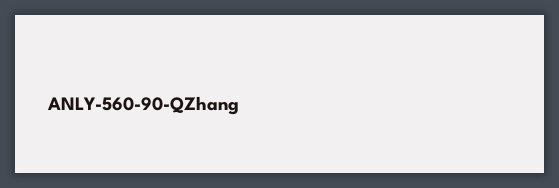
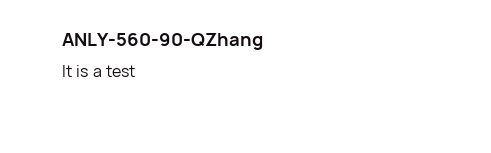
(239, 105) none -> [62,65,135,77] // It is a test

